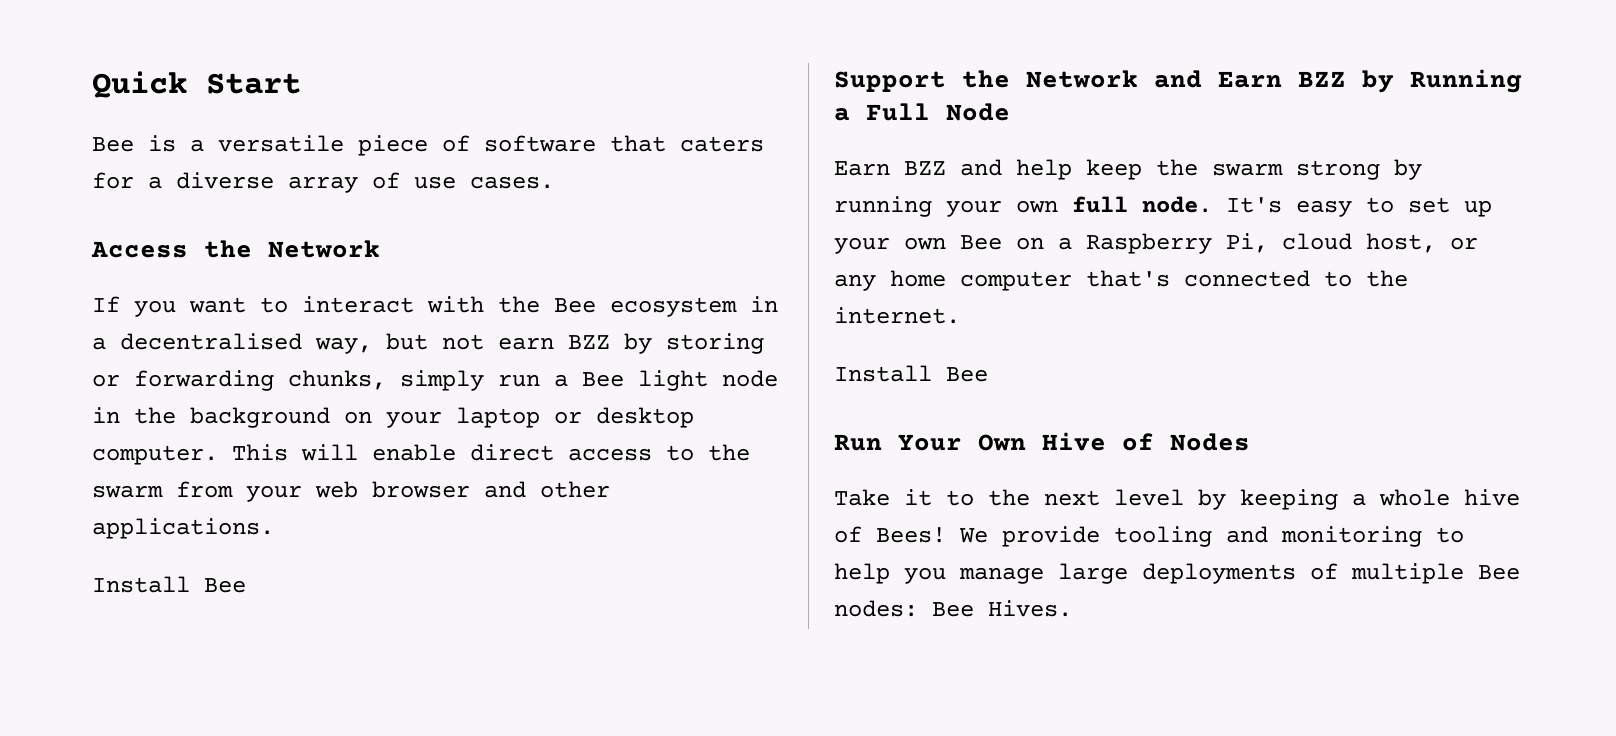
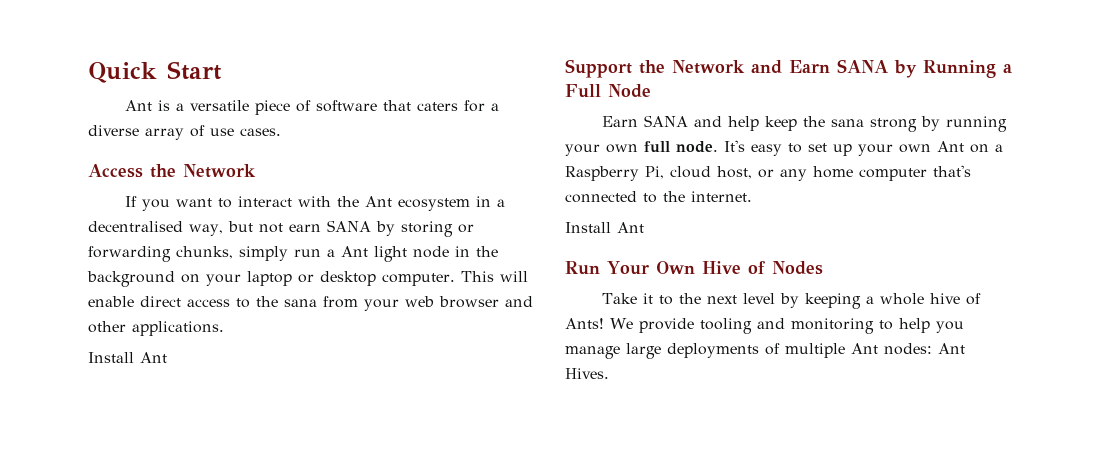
[92,137,134,152] Bee -> [124,100,152,111] Ant
[554,298,596,313] Bee -> [364,196,392,207] Ant
[568,335,610,349] BZZ -> [326,220,371,232] SANA
[582,372,624,387] Bee -> [341,246,368,257] Ant
[92,485,163,498] swarm -> [284,299,317,307] sana
[204,578,246,593] Bee -> [140,352,167,363] Ant
[1298,71,1346,87] BZZ -> [837,59,888,73] SANA
[904,161,946,175] BZZ -> [643,115,688,127] SANA
[1212,163,1283,176] swarm -> [830,119,864,127] sana
[960,235,1002,250] Bee -> [937,141,964,152] Ant
[946,367,988,382] Bee -> [617,222,644,233] Ant
[876,527,946,543] Bees! -> [565,318,604,329] Ants!
[1478,565,1520,580] [834,600,974,617] Bee nodes: Bee -> [851,343,965,355] Ant nodes: Ant

